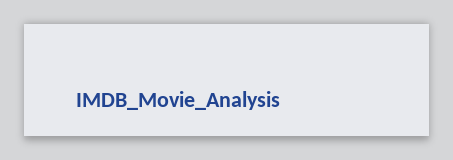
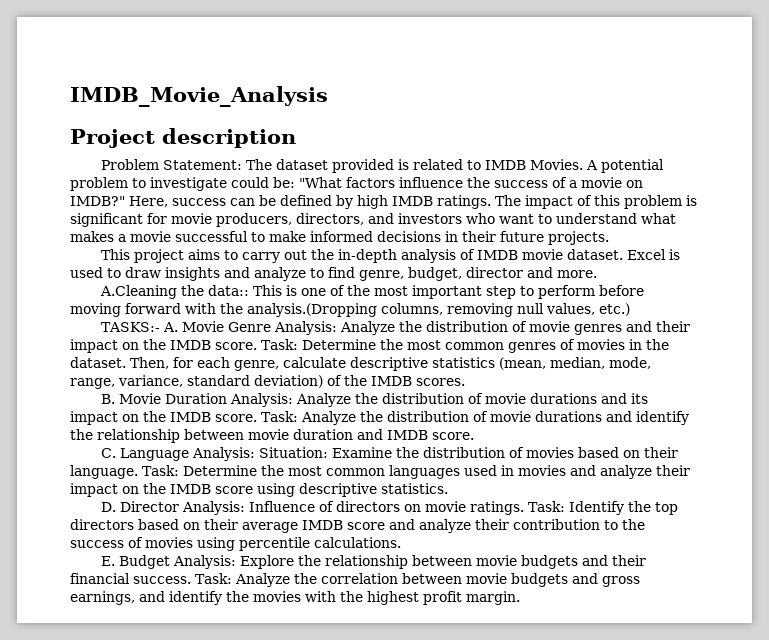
(280, 100) none -> [70,128,296,148] [101,159,665,173] [70,177,643,191] [70,195,697,209] [70,213,676,227] [70,231,609,245] [101,249,681,263] [70,267,597,281] [100,285,645,299] [70,303,630,317] [101,321,691,335] [70,339,669,353] [70,357,651,371] [70,375,465,389] [101,393,649,407] [70,411,689,425] [70,429,474,443] [101,447,679,461] [70,465,690,479] [70,483,448,497] [101,501,679,515] [70,519,645,533] [70,537,401,551] [101,555,647,569] [70,573,640,587] [70,591,520,605] // Project description // Problem Statement: The dataset provided is related to IMDB Movies. A potential problem to investigate could be: "What factors influence the success of a movie on IMDB?" Here, success can be defined by high IMDB ratings. The impact of this problem is significant for movie producers, directors, and investors who want to understand what makes a movie successful to make informed decisions in their future projects. // This project aims to carry out the in-depth analysis of IMDB movie dataset. Excel is used to draw insights and analyze to find genre, budget, director and more. // A.Cleaning the data:: This is one of the most important step to perform before moving forward with the analysis.(Dropping columns, removing null values, etc.) // TASKS:- A. Movie Genre Analysis: Analyze the distribution of movie genres and their impact on the IMDB score. Task: Determine the most common genres of movies in the dataset. Then, for each genre, calculate descriptive statistics (mean, median, mode, range, variance, standard deviation) of the IMDB scores. // B. Movie Duration Analysis: Analyze the distribution of movie durations and its impact on the IMDB score. Task: Analyze the distribution of movie durations and identify the relationship between movie duration and IMDB score. // C. Language Analysis: Situation: Examine the distribution of movies based on their language. Task: Determine the most common languages used in movies and analyze their impact on the IMDB score using descriptive statistics. // D. Director Analysis: Influence of directors on movie ratings. Task: Identify the top directors based on their average IMDB score and analyze their contribution to the success of movies using percentile calculations. // E. Budget Analysis: Explore the relationship between movie budgets and their financial success. Task: Analyze the correlation between movie budgets and gross earnings, and identify the movies with the highest profit margin.

